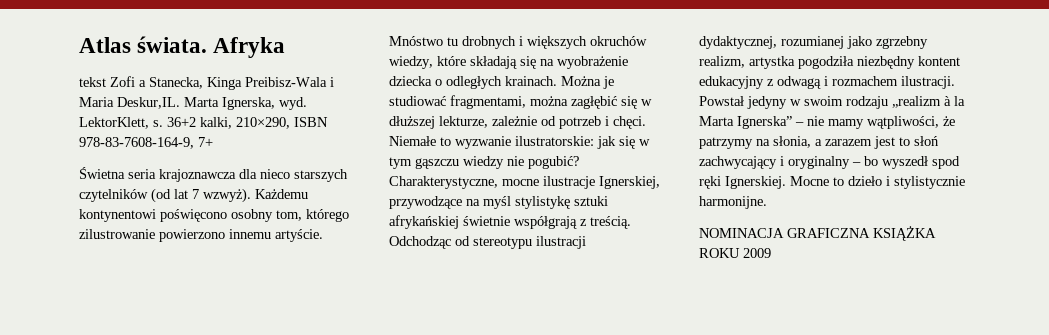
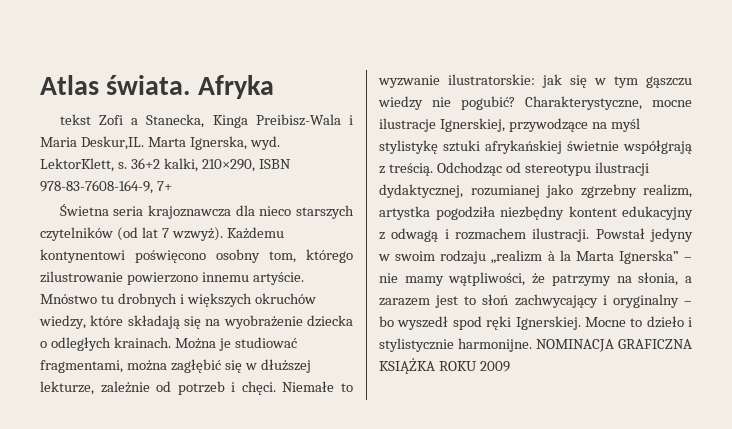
(767, 202) // -> (532, 345) none

